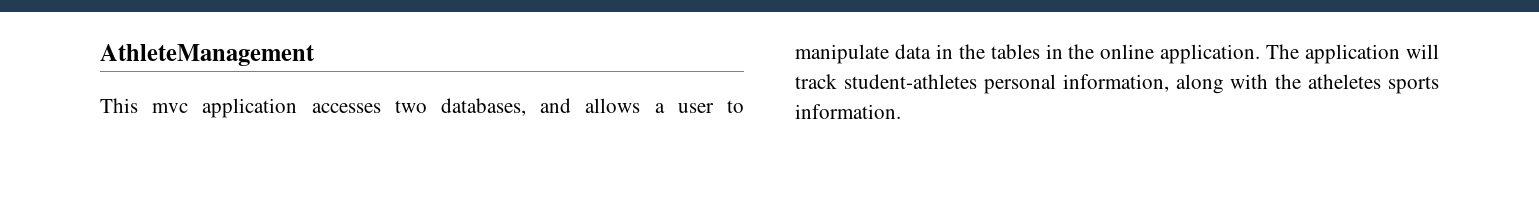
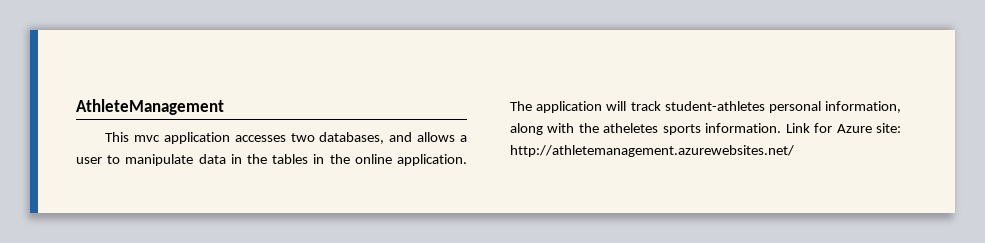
(901, 111) none -> [785,123,901,133] [510,145,794,157] Link for Azure site: http://athletemanagement.azurewebsites.net/

